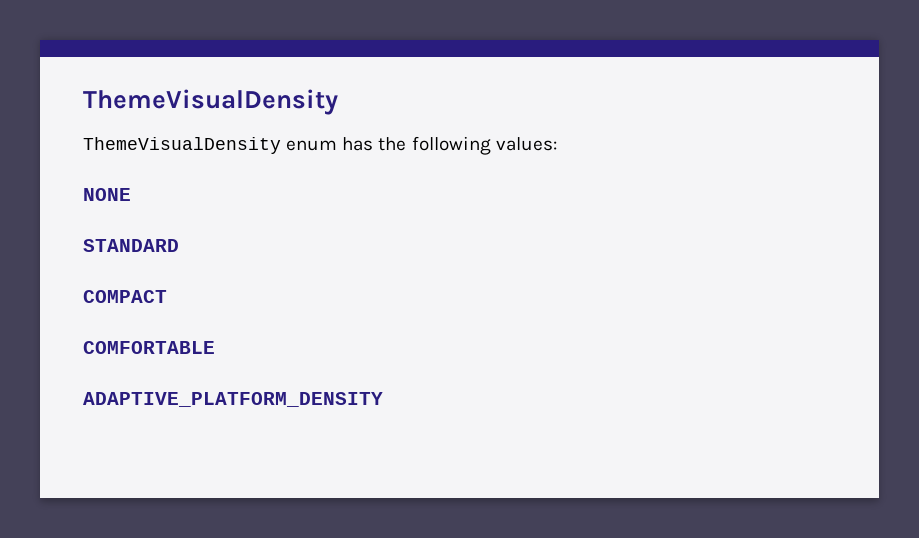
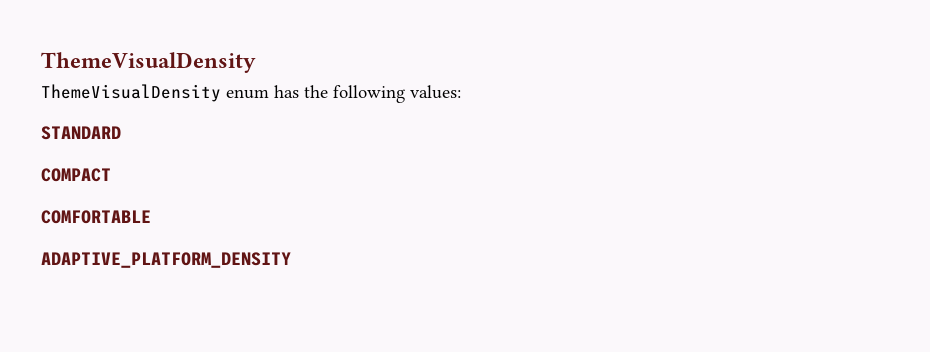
[83,188,131,201] // NONE -> (461, 92) none

